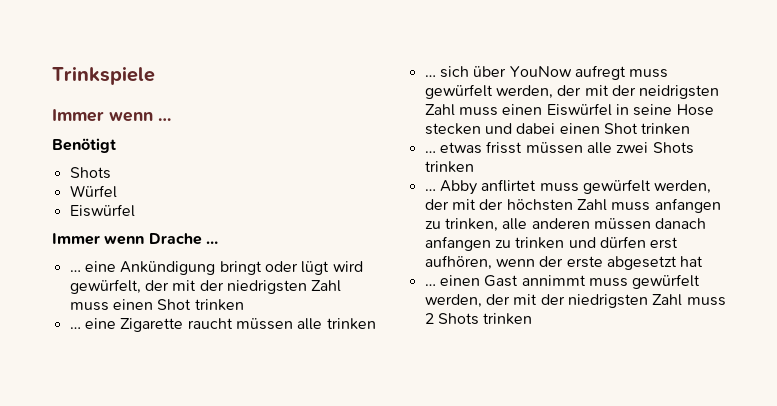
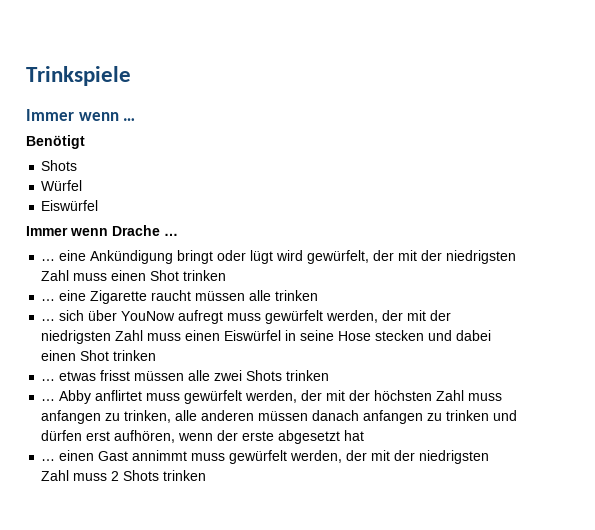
[639,85,720,99] neidrigsten -> [41,330,112,344] niedrigsten

